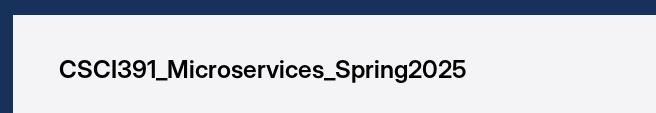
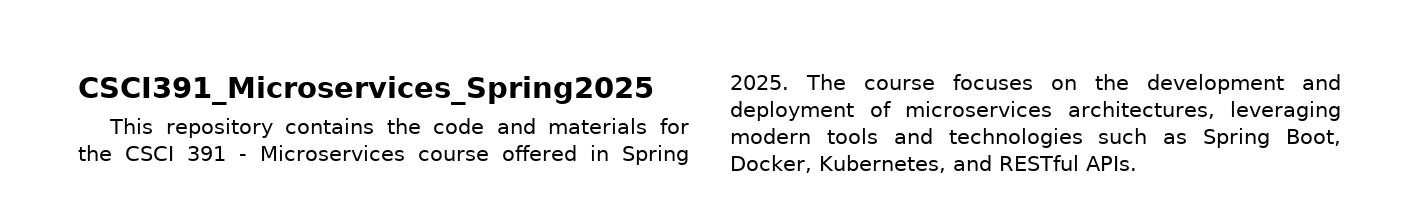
(467, 71) none -> [109,118,689,138] [78,145,689,165] [730,74,1341,94] [730,101,1341,121] [730,128,1341,148] [730,155,1137,173] // This repository contains the code and materials for the CSCI 391 - Microservices course offered in Spring 2025. The course focuses on the development and deployment of microservices architectures, leveraging modern tools and technologies such as Spring Boot, Docker, Kubernetes, and RESTful APIs.

